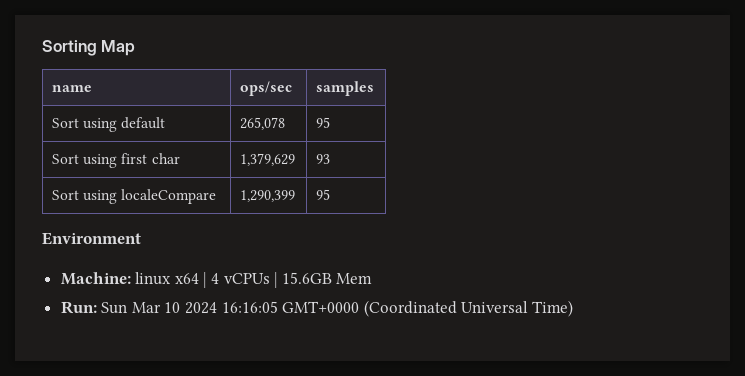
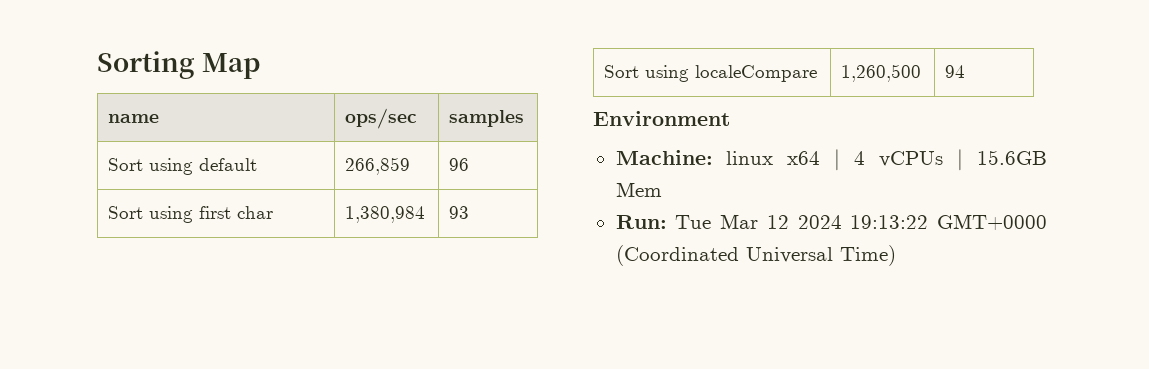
[240,117,286,130] [316,117,331,128] 265,078 | 95 -> [345,157,411,175] [449,158,470,171] 266,859 | 96
[240,153,296,166] 1,379,629 -> [345,206,426,223] 1,380,984
[240,190,296,202] [316,189,331,200] 1,290,399 | 95 -> [841,64,922,82] [945,65,966,78] 1,260,500 | 94
[101,301,278,314] Sun Mar 10 2024 16:16:05 -> [675,214,929,229] Tue Mar 12 2024 19:13:22

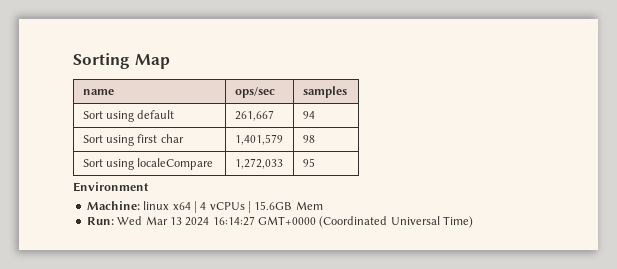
[345,157,411,175] [449,158,470,171] 266,859 | 96 -> [234,110,274,121] [302,111,315,119] 261,667 | 94
[345,206,426,223] [449,206,470,219] 1,380,984 | 93 -> [234,134,283,145] [302,135,315,143] 1,401,579 | 98
[841,64,922,82] [945,65,966,78] 1,260,500 | 94 -> [234,158,283,169] [302,158,315,167] 1,272,033 | 95
[675,214,929,229] Tue Mar 12 2024 19:13:22 -> [117,216,255,226] Wed Mar 13 2024 16:14:27

